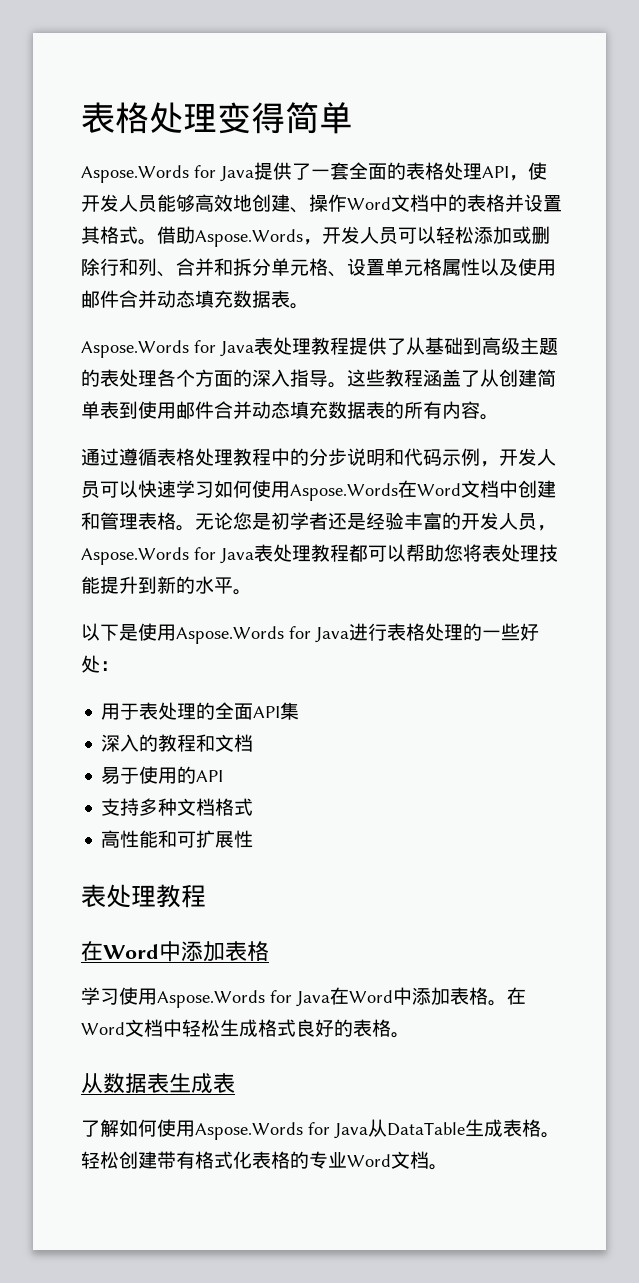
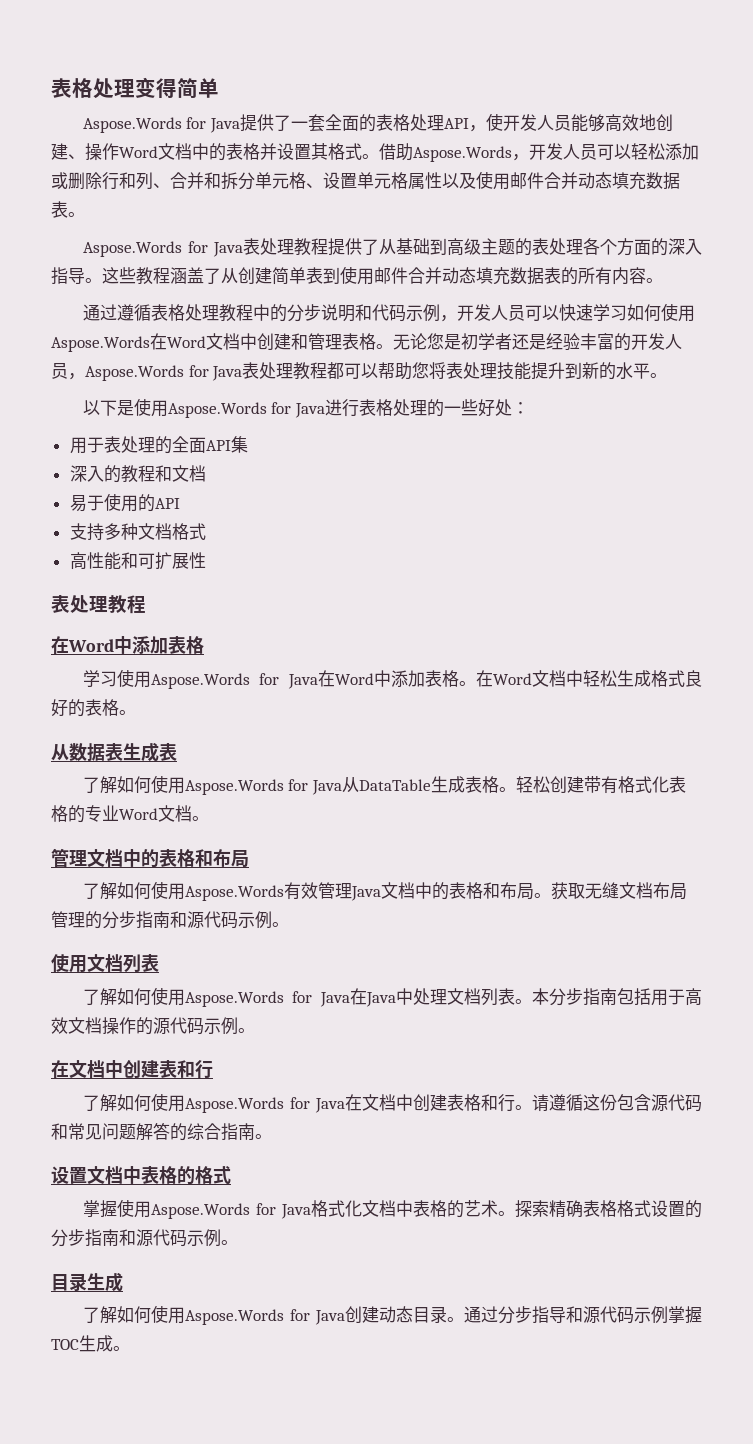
(448, 1167) none -> [51,848,249,868] [82,881,687,901] [51,911,289,929] [51,954,159,973] [82,987,702,1007] [51,1017,255,1035] [51,1060,213,1079] [82,1093,702,1113] [51,1122,272,1141] [51,1166,231,1185] [82,1199,702,1219] [51,1229,238,1247] [51,1272,123,1292] [82,1305,702,1325] [51,1335,130,1352] // 管理文档中的表格和布局 // 了解如何使用Aspose.Words有效管理Java文档中的表格和布局。获取无缝文档布局管理的分步指南和源代码示例。 // 使用文档列表 // 了解如何使用Aspose.Words for Java在Java中处理文档列表。本分步指南包括用于高效文档操作的源代码示例。 // 在文档中创建表和行 // 了解如何使用Aspose.Words for Java在文档中创建表格和行。请遵循这份包含源代码和常见问题解答的综合指南。 // 设置文档中表格的格式 // 掌握使用Aspose.Words for Java格式化文档中表格的艺术。探索精确表格格式设置的分步指南和源代码示例。 // 目录生成 // 了解如何使用Aspose.Words for Java创建动态目录。通过分步指导和源代码示例掌握TOC生成。

